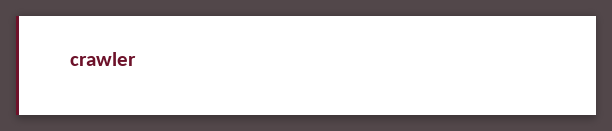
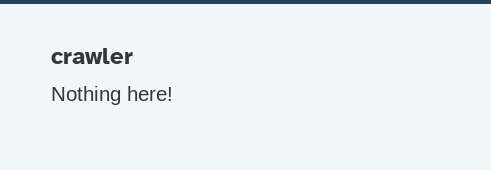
(136, 59) none -> [51,86,173,105] // Nothing here!

